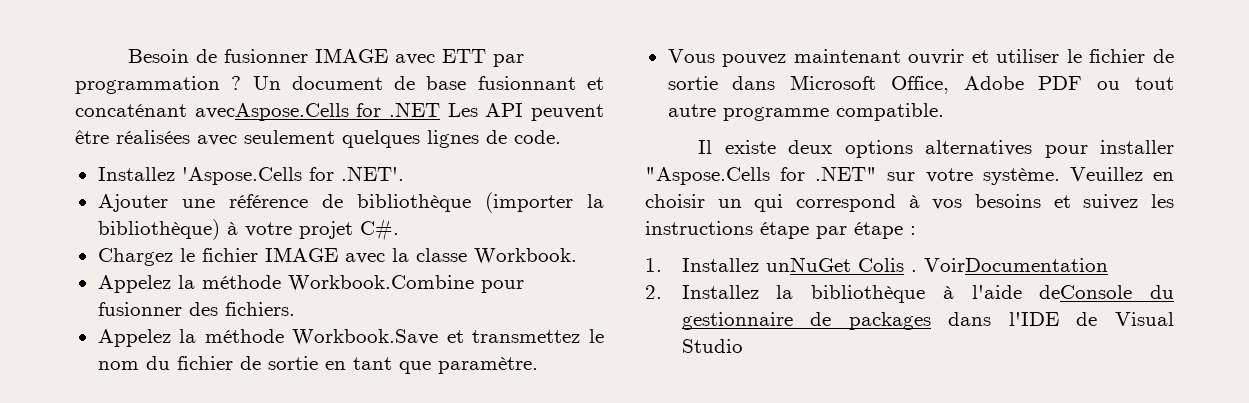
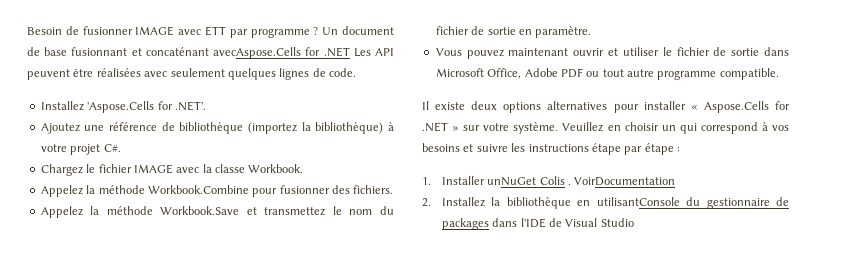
[75,76,220,94] programmation -> [250,28,310,38] programme
[97,194,168,212] Ajouter -> [40,123,80,134] Ajoutez
[484,192,573,213] (importer -> [248,122,298,134] (importez
[352,357,431,374] tant que -> (532, 32) none
[645,166,878,185] "Aspose.Cells for .NET" -> [690,101,790,113] [422,122,460,132] « Aspose.Cells for .NET »
[1083,194,1139,210] suivez -> [476,144,508,152] suivre
[681,258,759,272] Installez -> [441,176,485,185] Installer
[942,285,1133,299] à l'aide deConsole -> [577,197,680,206] en utilisantConsole

